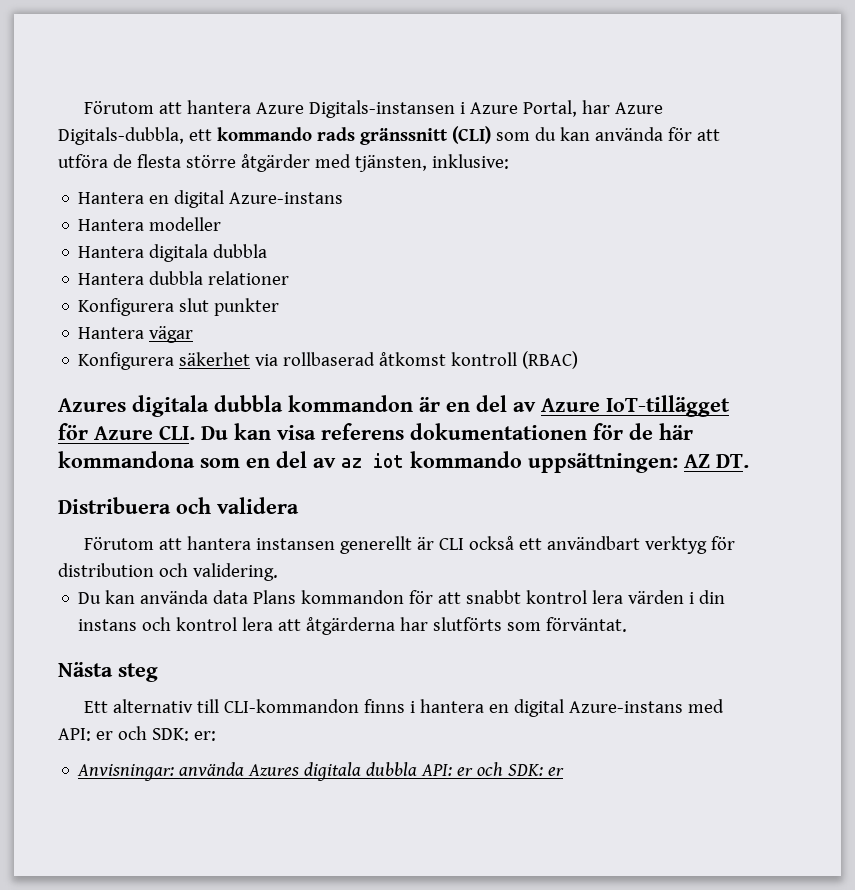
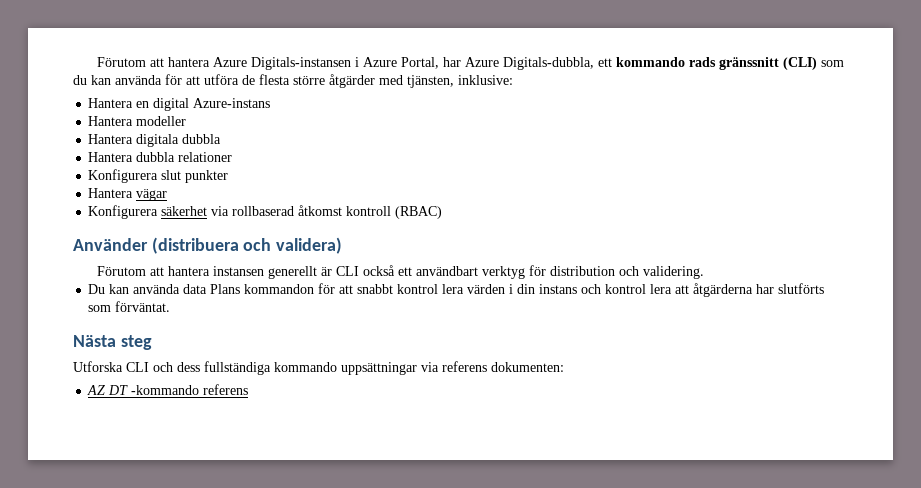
[58,395,730,417] [58,423,693,440] [58,451,749,473] [58,497,299,514] Azures digitala dubbla kommandon är en del av Azure IoT-tillägget för Azure CLI. Du kan visa referens dokumentationen för de här kommandona som en del av az iot kommando uppsättningen: AZ DT. // Distribuera och validera -> [73,237,343,254] Använder (distribuera och validera)
[84,699,725,717] [58,726,216,741] [77,762,565,781] Ett alternativ till CLI-kommandon finns i hantera en digital Azure-instans med API: er och SDK: er: // Anvisningar: använda Azures digitala dubbla API: er och SDK: er -> [73,361,564,375] [87,384,249,395] Utforska CLI och dess fullständiga kommando uppsättningar via referens dokumenten: // AZ DT -kommando referens

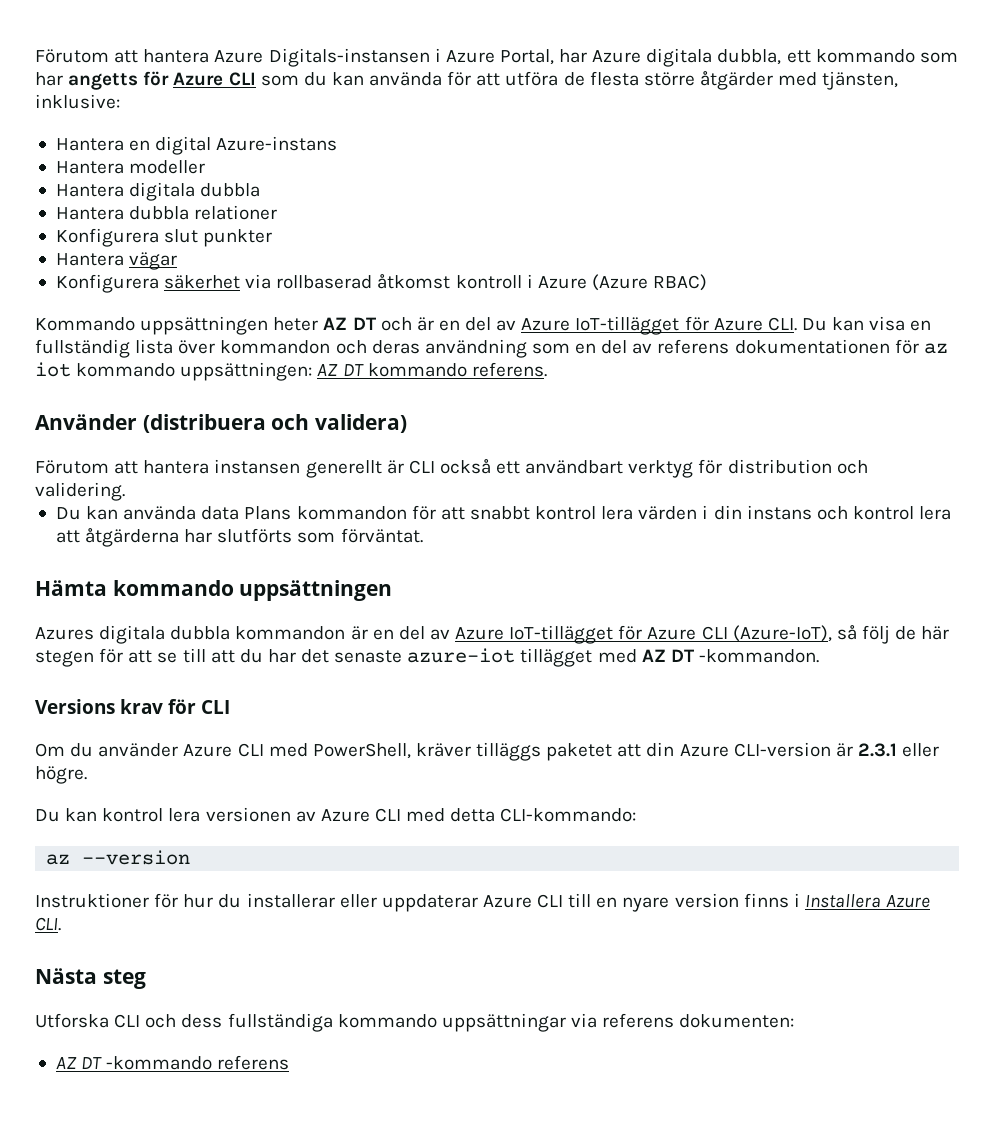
[503,57,818,70] Digitals-dubbla, ett kommando rads gränssnitt (CLI) -> [646,48,958,67] [35,71,256,90] digitala dubbla, ett kommando som har angetts för Azure CLI
[395,206,443,219] (RBAC) -> [526,274,708,291] [35,316,932,335] [35,339,948,358] [35,362,547,381] i Azure (Azure RBAC) // Kommando uppsättningen heter AZ DT och är en del av Azure IoT-tillägget för Azure CLI. Du kan visa en fullständig lista över kommandon och deras användning som en del av referens dokumentationen för az iot kommando uppsättningen: AZ DT kommando referens.
(171, 306) none -> [35,580,393,601] [35,625,950,644] [35,648,819,667] [35,699,231,714] [35,742,940,761] [35,766,87,784] [35,807,637,822] [46,850,191,865] [35,893,931,912] [35,917,61,931] // Hämta kommando uppsättningen // Azures digitala dubbla kommandon är en del av Azure IoT-tillägget för Azure CLI (Azure-IoT), så följ de här stegen för att se till att du har det senaste azure-iot tillägget med AZ DT -kommandon. // Versions krav för CLI // Om du använder Azure CLI med PowerShell, kräver tilläggs paketet att din Azure CLI-version är 2.3.1 eller högre. // Du kan kontrol lera versionen av Azure CLI med detta CLI-kommando: // az --version // Instruktioner för hur du installerar eller uppdaterar Azure CLI till en nyare version finns i Installera Azure CLI.

